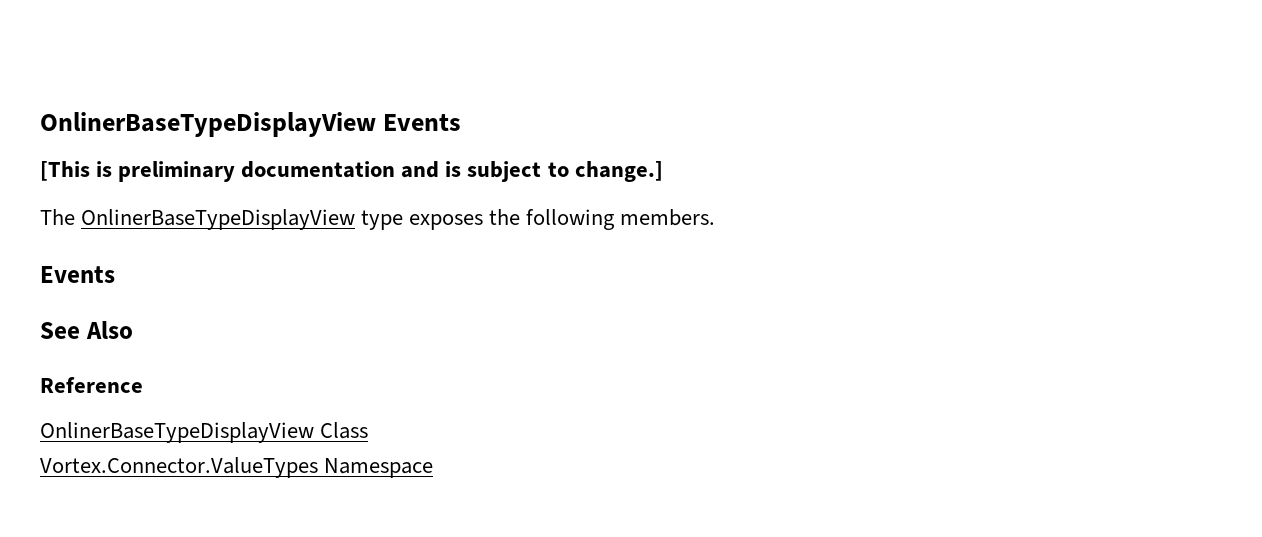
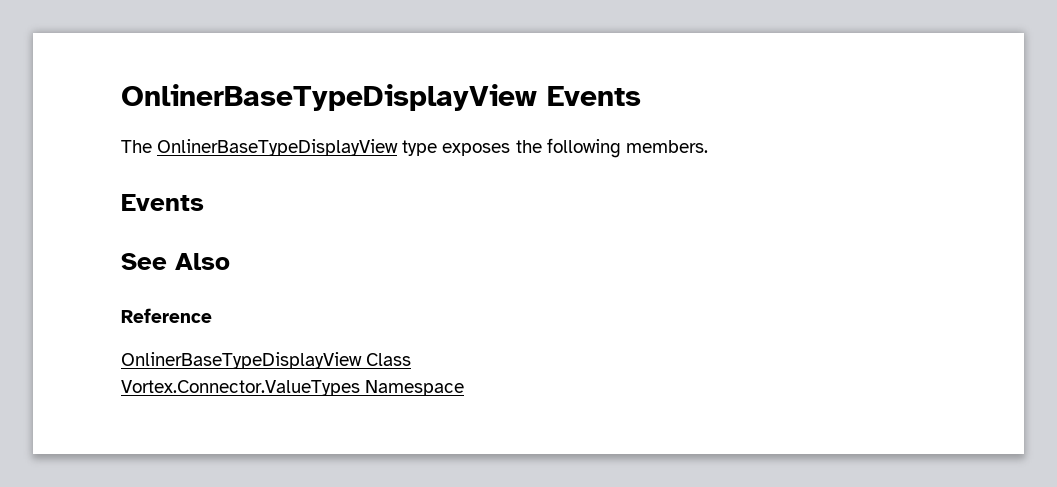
[40,161,663,182] // [This is preliminary documentation and is subject to change.] -> (641, 96) none

